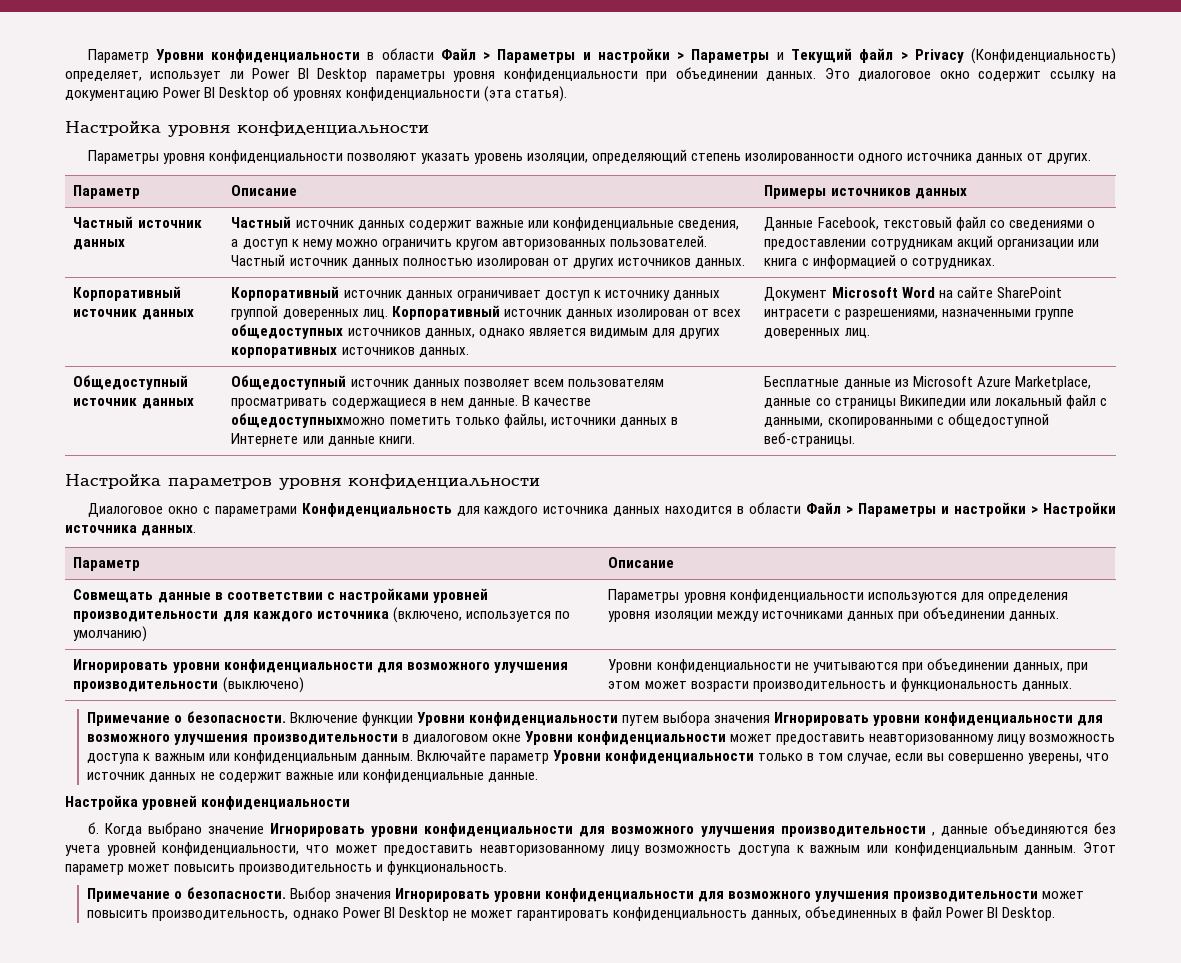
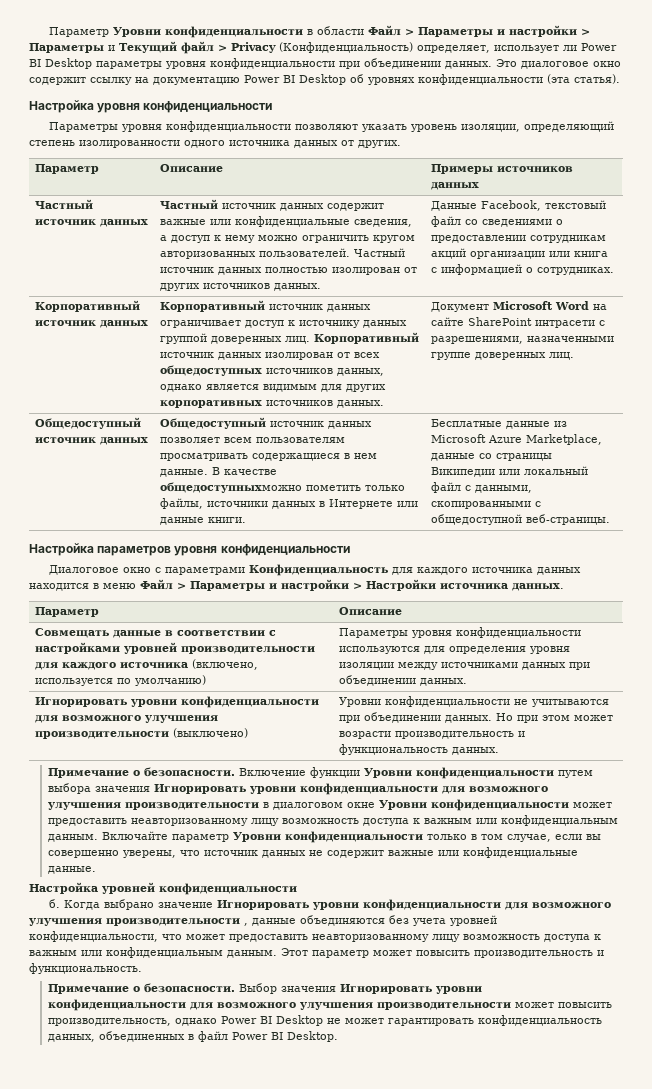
[749,502,802,514] области -> [103,583,136,589] меню
[1012,662,1063,672] данных, -> [444,713,513,723] данных. Но

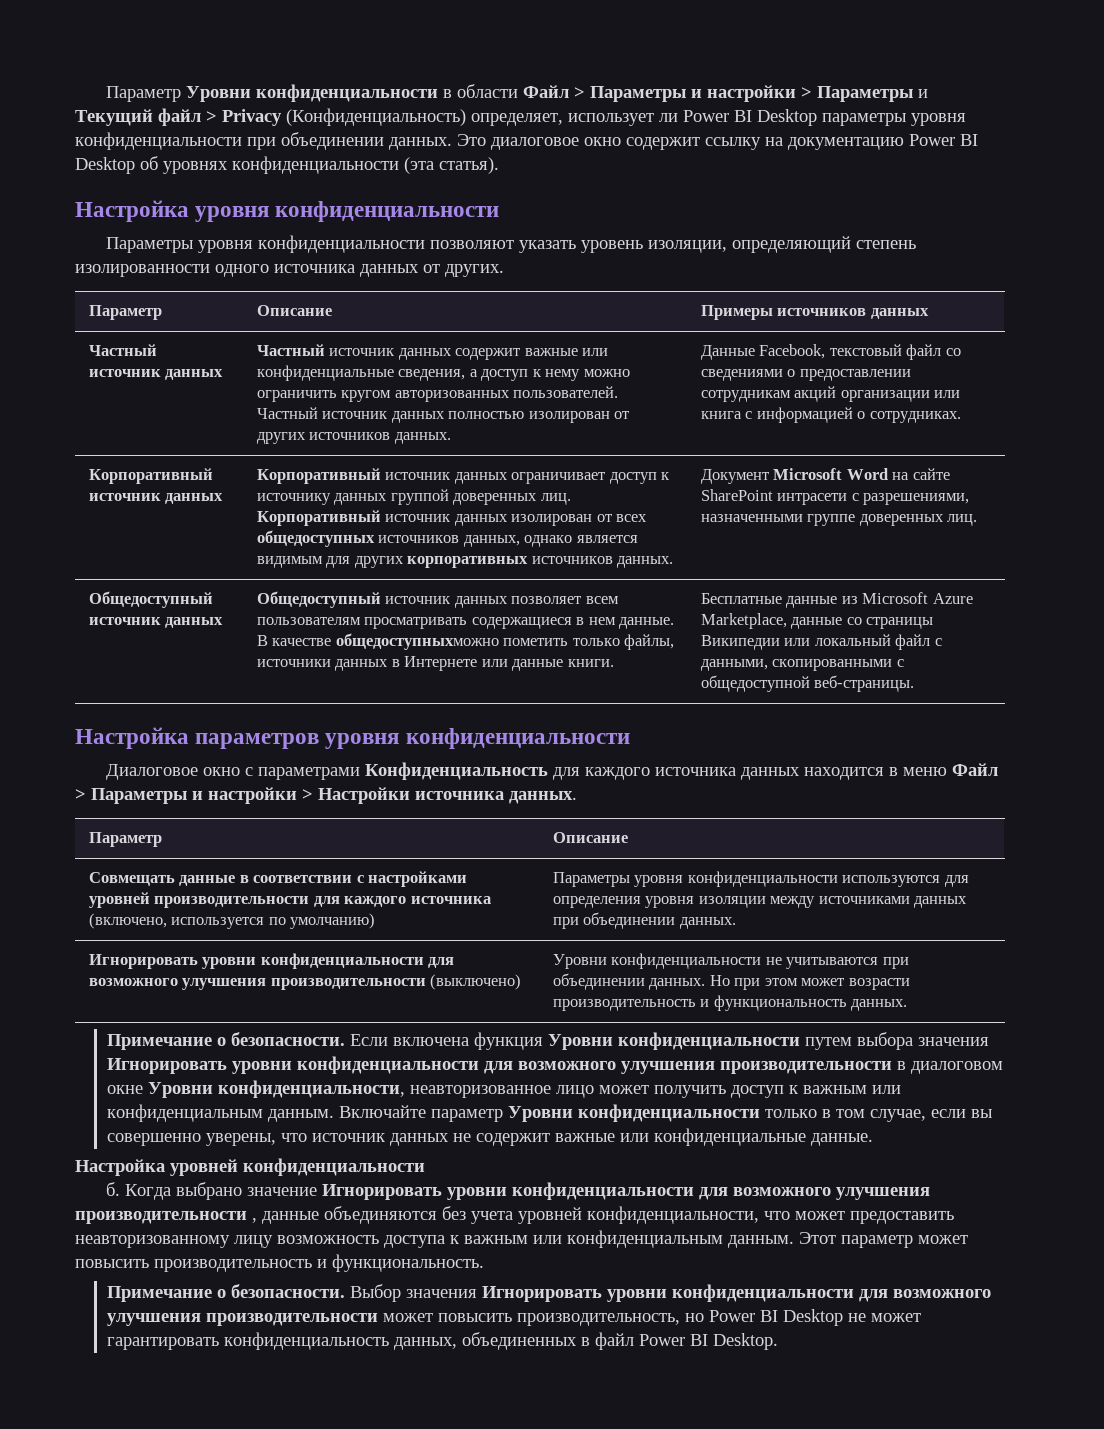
[239,767,361,778] Включение функции -> [350,1032,544,1050] Если включена функция
[431,799,613,811] [48,818,410,826] конфиденциальности может предоставить неавторизованному лицу возможность доступа -> [218,1080,785,1098] конфиденциальности, неавторизованное лицо может получить доступ
[175,1018,218,1026] однако -> [685,1313,705,1322] но

